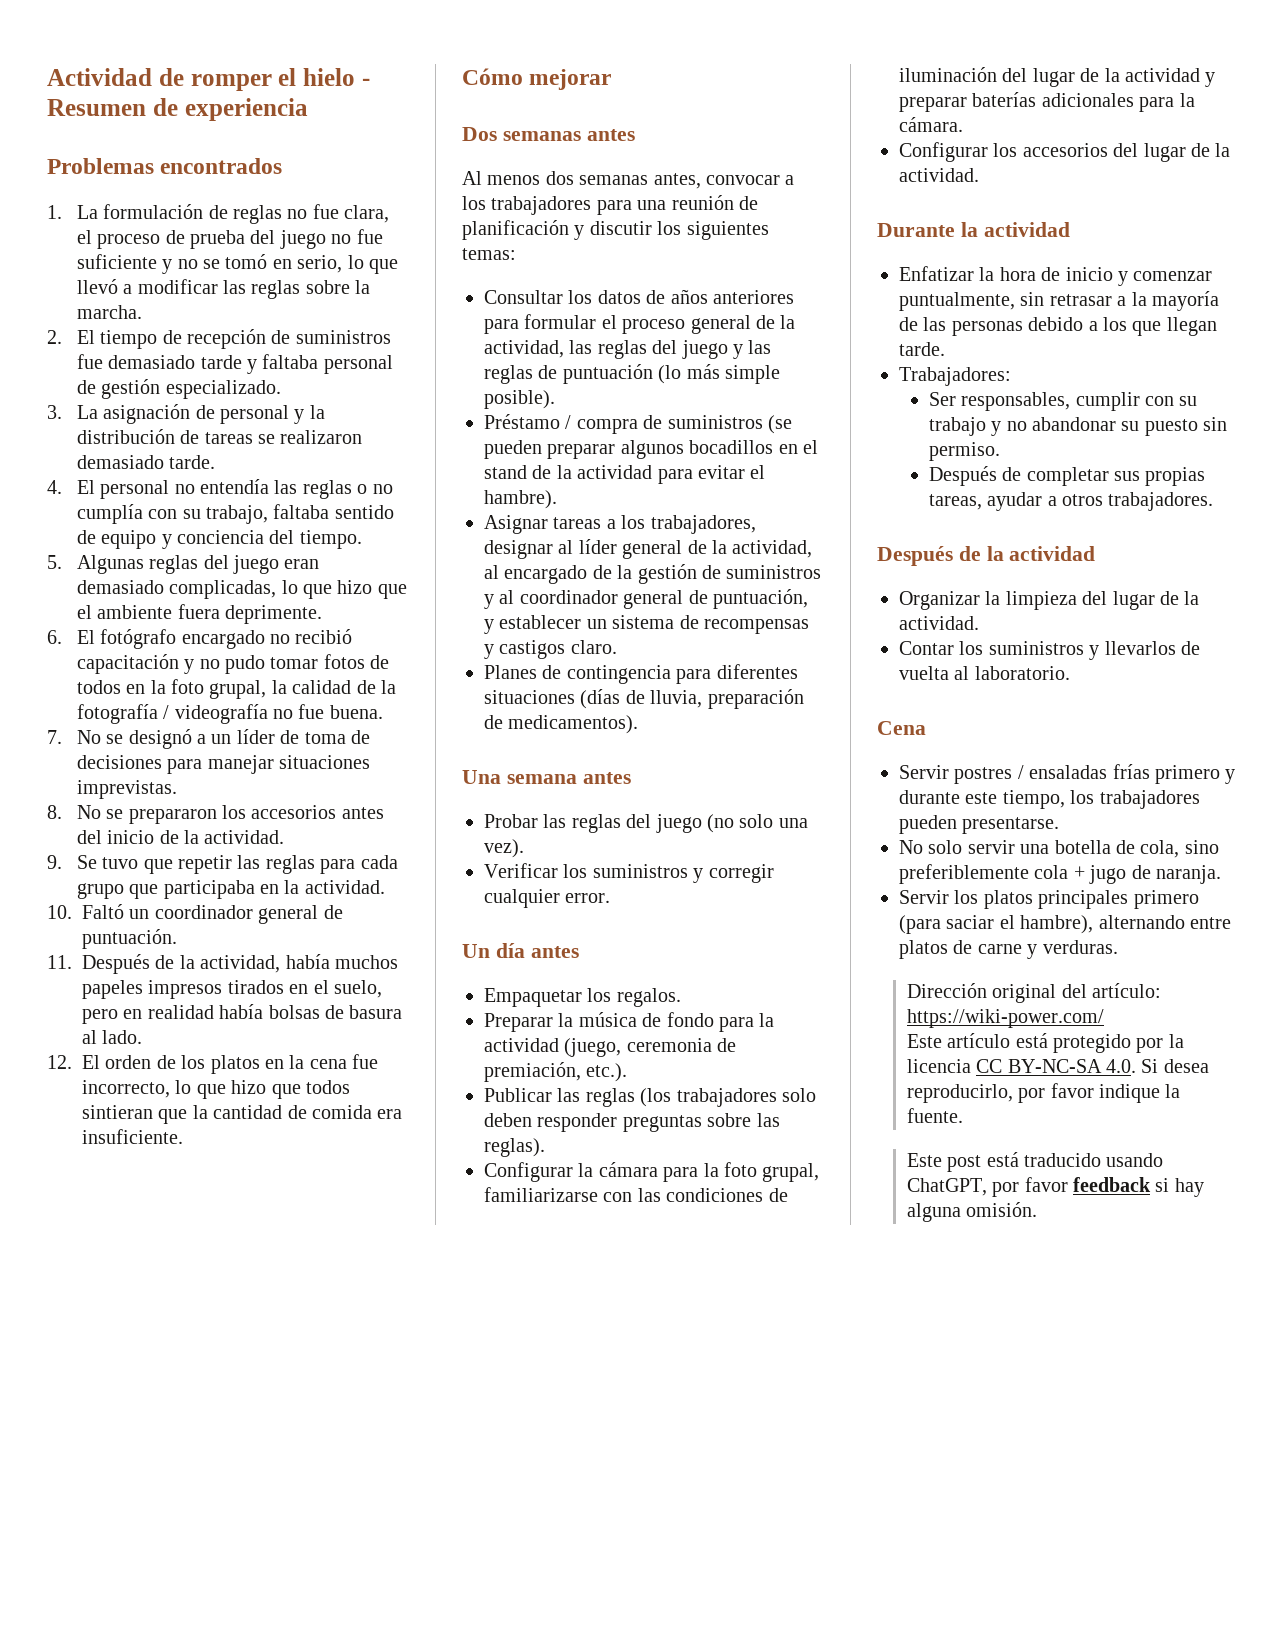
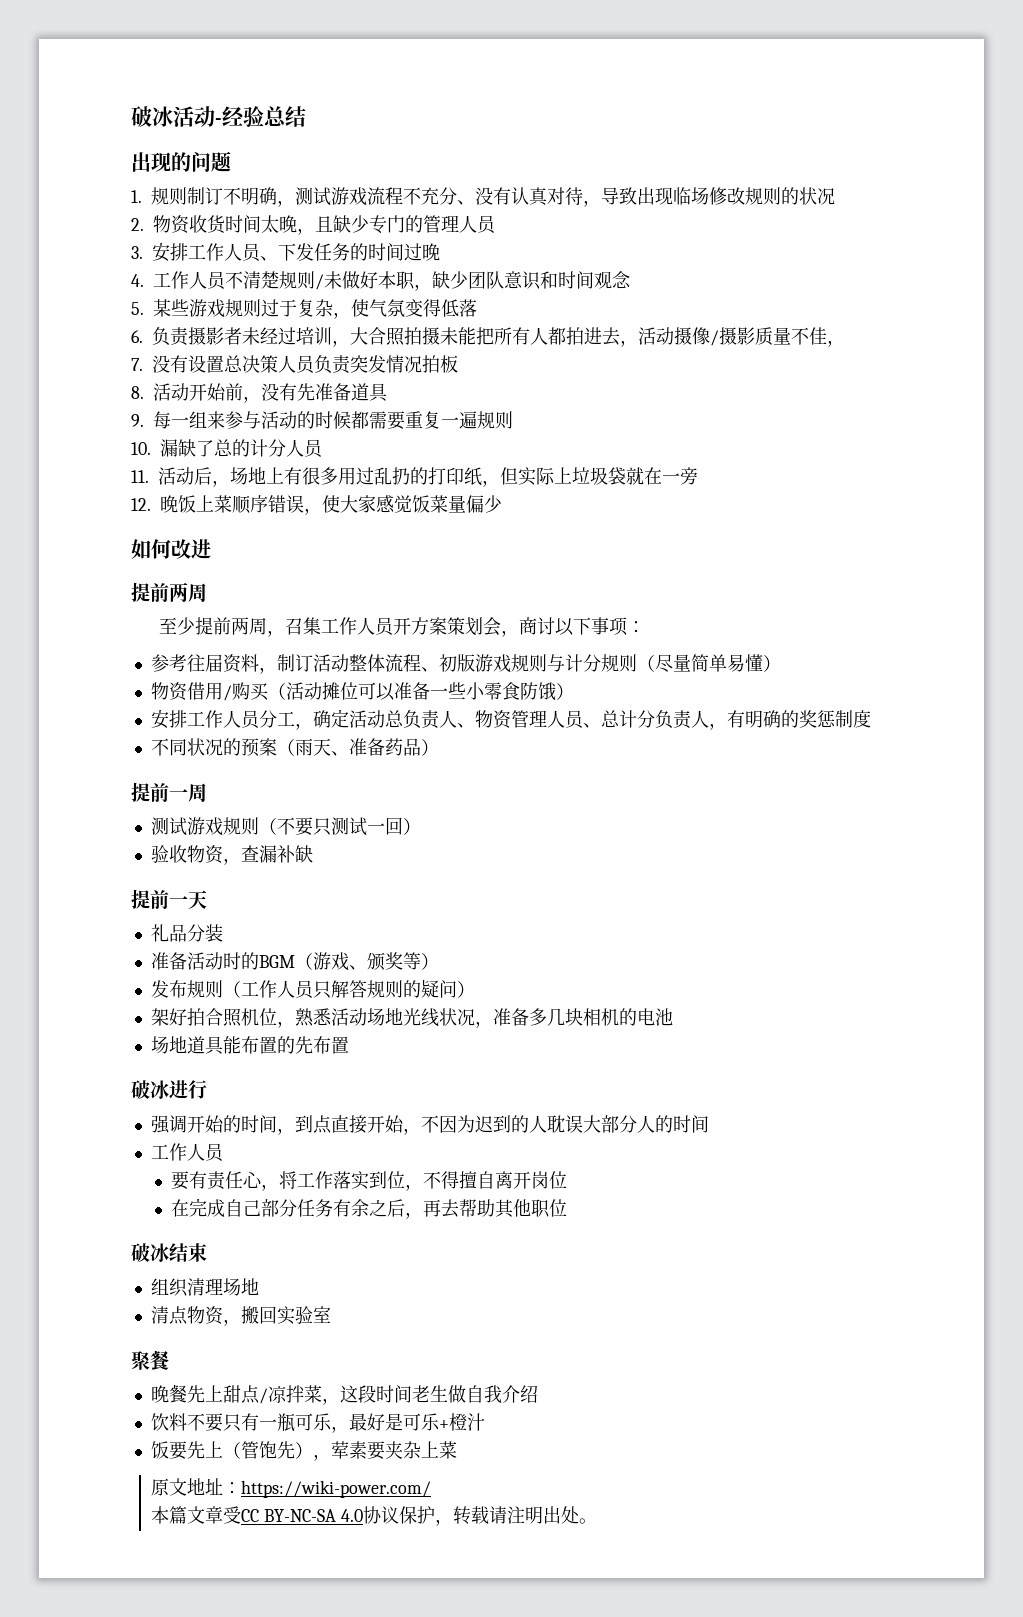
[47,68,370,91] [47,98,308,121] [47,158,283,174] [47,204,390,224] [76,229,383,249] [76,254,399,274] [76,279,371,299] [76,305,142,319] [47,329,391,349] [76,354,393,374] [76,379,281,399] [47,404,325,424] [76,429,363,444] [76,455,216,469] [47,479,393,499] [76,504,394,524] [76,530,362,549] [47,555,320,574] [76,580,407,599] [76,604,323,624] [47,629,353,649] [76,654,390,674] [76,679,397,699] [76,704,383,724] [47,729,371,749] [76,755,371,774] [76,780,177,799] [47,805,384,824] [76,830,285,844] [47,855,398,874] [76,880,385,899] [47,904,343,924] [82,929,177,949] [47,954,398,974] [82,980,382,999] [82,1004,403,1024] [82,1030,143,1044] [47,1054,379,1074] [82,1080,350,1099] [82,1105,403,1124] [82,1129,183,1144] [462,68,612,90] [462,127,635,141] [462,171,795,189] [462,195,758,215] [462,220,769,240] [462,248,516,260] [484,289,794,304] [484,314,796,334] [484,340,772,359] [484,364,780,384] [484,390,555,409] [484,414,792,434] [484,440,818,459] [484,465,766,484] [484,490,557,509] [484,515,756,534] [484,539,813,559] [484,564,822,584] [484,589,808,609] [484,615,809,634] [484,640,617,659] [484,664,798,684] [484,689,804,709] [484,715,639,734] [462,770,631,784] [484,814,808,833] [484,839,524,858] [484,863,774,883] [484,889,611,908] [462,943,579,958] [484,988,681,1007] [484,1012,775,1032] [484,1038,737,1057] [484,1062,628,1082] [484,1088,816,1107] [484,1113,780,1132] [484,1138,545,1157] [484,1162,820,1182] [484,1187,788,1202] [899,67,1216,87] [899,92,1195,112] [899,117,963,132] [899,142,1231,162] [899,168,979,182] [877,222,1070,237] [899,266,1213,286] [899,291,1219,311] [899,317,1217,336] [899,342,945,356] [899,367,1011,386] [928,392,1198,411] [928,417,1228,436] [928,442,1000,461] [928,466,1206,486] [928,492,1214,511] [877,546,1096,566] [899,591,1200,610] [899,616,979,630] [899,641,1200,660] [899,666,1070,680] [877,721,926,735] [899,764,1236,784] [899,790,1200,809] [899,815,1060,834] [899,840,1219,858] [899,864,1221,884] [899,890,1199,909] [899,915,1231,934] [899,940,1118,959] [906,983,1162,1003] [906,1009,1104,1028] [906,1033,1184,1053] [906,1059,1209,1073] [906,1083,1181,1103] [906,1108,963,1123] [906,1152,1164,1172] [906,1177,1204,1197] [906,1202,1038,1222] Actividad de romper el hielo - Resumen de experiencia // Problemas encontrados // 1. La formulación de reglas no fue clara, el proceso de prueba del juego no fue suficiente y no se tomó en serio, lo que llevó a modificar las reglas sobre la marcha. // 2. El tiempo de recepción de suministros fue demasiado tarde y faltaba personal de gestión especializado. // 3. La asignación de personal y la distribución de tareas se realizaron demasiado tarde. // 4. El personal no entendía las reglas o no cumplía con su trabajo, faltaba sentido de equipo y conciencia del tiempo. // 5. Algunas reglas del juego eran demasiado complicadas, lo que hizo que el ambiente fuera deprimente. // 6. El fotógrafo encargado no recibió capacitación y no pudo tomar fotos de todos en la foto grupal, la calidad de la fotografía / videografía no fue buena. // 7. No se designó a un líder de toma de decisiones para manejar situaciones imprevistas. // 8. No se prepararon los accesorios antes del inicio de la actividad. // 9. Se tuvo que repetir las reglas para cada grupo que participaba en la actividad. // 10. Faltó un coordinador general de puntuación. // 11. Después de la actividad, había muchos papeles impresos tirados en el suelo, pero en realidad había bolsas de basura al lado. // 12. El orden de los platos en la cena fue incorrecto, lo que hizo que todos sintieran que la cantidad de comida era insuficiente. // Cómo mejorar // Dos semanas antes // Al menos dos semanas antes, convocar a los trabajadores para una reunión de planificación y discutir los siguientes temas: // Consultar los datos de años anteriores para formular el proceso general de la actividad, las reglas del juego y las reglas de puntuación (lo más simple posible). // Préstamo / compra de suministros (se pueden preparar algunos bocadillos en el stand de la actividad para evitar el hambre). // Asignar tareas a los trabajadores, designar al líder general de la actividad, al encargado de la gestión de suministros y al coordinador general de puntuación, y establecer un sistema de recompensas y castigos claro. // Planes de contingencia para diferentes situaciones (días de lluvia, preparación de medicamentos). // Una semana antes // Probar las reglas del juego (no solo una vez). // Verificar los suministros y corregir cualquier error. // Un día antes // Empaquetar los regalos. // Preparar la música de fondo para la actividad (juego, ceremonia de premiación, etc.). // Publicar las reglas (los trabajadores solo deben responder preguntas sobre las reglas). // Configurar la cámara para la foto grupal, familiarizarse con las condiciones de iluminación del lugar de la actividad y preparar baterías adicionales para la cámara. // Configurar los accesorios del lugar de la actividad. // Durante la actividad // Enfatizar la hora de inicio y comenzar puntualmente, sin retrasar a la mayoría de las personas debido a los que llegan tarde. // Trabajadores: // Ser responsables, cumplir con su trabajo y no abandonar su puesto sin permiso. // Después de completar sus propias tareas, ayudar a otros trabajadores. // Después de la actividad // Organizar la limpieza del lugar de la actividad. // Contar los suministros y llevarlos de vuelta al laboratorio. // Cena // Servir postres / ensaladas frías primero y durante este tiempo, los trabajadores pueden presentarse. // No solo servir una botella de cola, sino preferiblemente cola + jugo de naranja. // Servir los platos principales primero (para saciar el hambre), alternando entre platos de carne y verduras. // Dirección original del artículo: https://wiki-power.com/ // Este artículo está protegido por la licencia CC BY-NC-SA 4.0. Si desea reproducirlo, por favor indique la fuente. // Este post está traducido usando ChatGPT, por favor feedback si hay alguna omisión. -> [131,106,306,127] [131,151,231,172] [131,187,836,207] [131,215,497,235] [131,242,440,262] [131,271,631,291] [131,299,477,319] [131,327,845,347] [131,355,458,374] [131,383,388,403] [131,411,513,430] [131,439,324,458] [131,467,698,487] [131,495,502,515] [131,539,211,559] [131,582,207,602] [158,617,645,637] [150,654,781,674] [150,682,574,701] [150,709,871,730] [150,738,439,757] [131,782,207,802] [150,817,421,836] [150,845,313,865] [131,889,207,909] [150,924,223,942] [150,952,439,971] [150,979,475,999] [150,1008,673,1028] [150,1036,349,1055] [131,1080,207,1099] [150,1115,709,1135] [150,1143,225,1162] [171,1171,568,1191] [171,1198,568,1219] [131,1243,207,1262] [150,1278,259,1297] [150,1306,331,1326] [131,1350,169,1370] [150,1384,538,1405] [150,1413,485,1433] [150,1441,457,1461] [151,1478,432,1498] [151,1506,598,1526] 破冰活动-经验总结 // 出现的问题 // 1.规则制订不明确，测试游戏流程不充分、没有认真对待，导致出现临场修改规则的状况 // 2.物资收货时间太晚，且缺少专门的管理人员 // 3.安排工作人员、下发任务的时间过晚 // 4.工作人员不清楚规则/未做好本职，缺少团队意识和时间观念 // 5.某些游戏规则过于复杂，使气氛变得低落 // 6.负责摄影者未经过培训，大合照拍摄未能把所有人都拍进去，活动摄像/摄影质量不佳， // 7.没有设置总决策人员负责突发情况拍板 // 8.活动开始前，没有先准备道具 // 9.每一组来参与活动的时候都需要重复一遍规则 // 10.漏缺了总的计分人员 // 11.活动后，场地上有很多用过乱扔的打印纸，但实际上垃圾袋就在一旁 // 12.晚饭上菜顺序错误，使大家感觉饭菜量偏少 // 如何改进 // 提前两周 // 至少提前两周，召集工作人员开方案策划会，商讨以下事项： // 参考往届资料，制订活动整体流程、初版游戏规则与计分规则（尽量简单易懂） // 物资借用/购买（活动摊位可以准备一些小零食防饿） // 安排工作人员分工，确定活动总负责人、物资管理人员、总计分负责人，有明确的奖惩制度 // 不同状况的预案（雨天、准备药品） // 提前一周 // 测试游戏规则（不要只测试一回） // 验收物资，查漏补缺 // 提前一天 // 礼品分装 // 准备活动时的BGM（游戏、颁奖等） // 发布规则（工作人员只解答规则的疑问） // 架好拍合照机位，熟悉活动场地光线状况，准备多几块相机的电池 // 场地道具能布置的先布置 // 破冰进行 // 强调开始的时间，到点直接开始，不因为迟到的人耽误大部分人的时间 // 工作人员 // 要有责任心，将工作落实到位，不得擅自离开岗位 // 在完成自己部分任务有余之后，再去帮助其他职位 // 破冰结束 // 组织清理场地 // 清点物资，搬回实验室 // 聚餐 // 晚餐先上甜点/凉拌菜，这段时间老生做自我介绍 // 饮料不要只有一瓶可乐，最好是可乐+橙汁 // 饭要先上（管饱先），荤素要夹杂上菜 // 原文地址：https://wiki-power.com/ // 本篇文章受CC BY-NC-SA 4.0协议保护，转载请注明出处。

